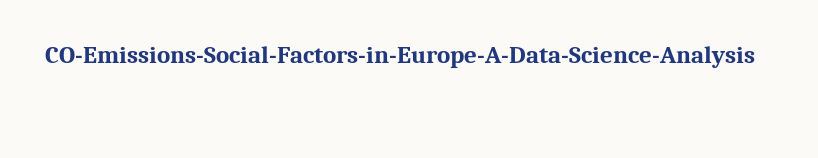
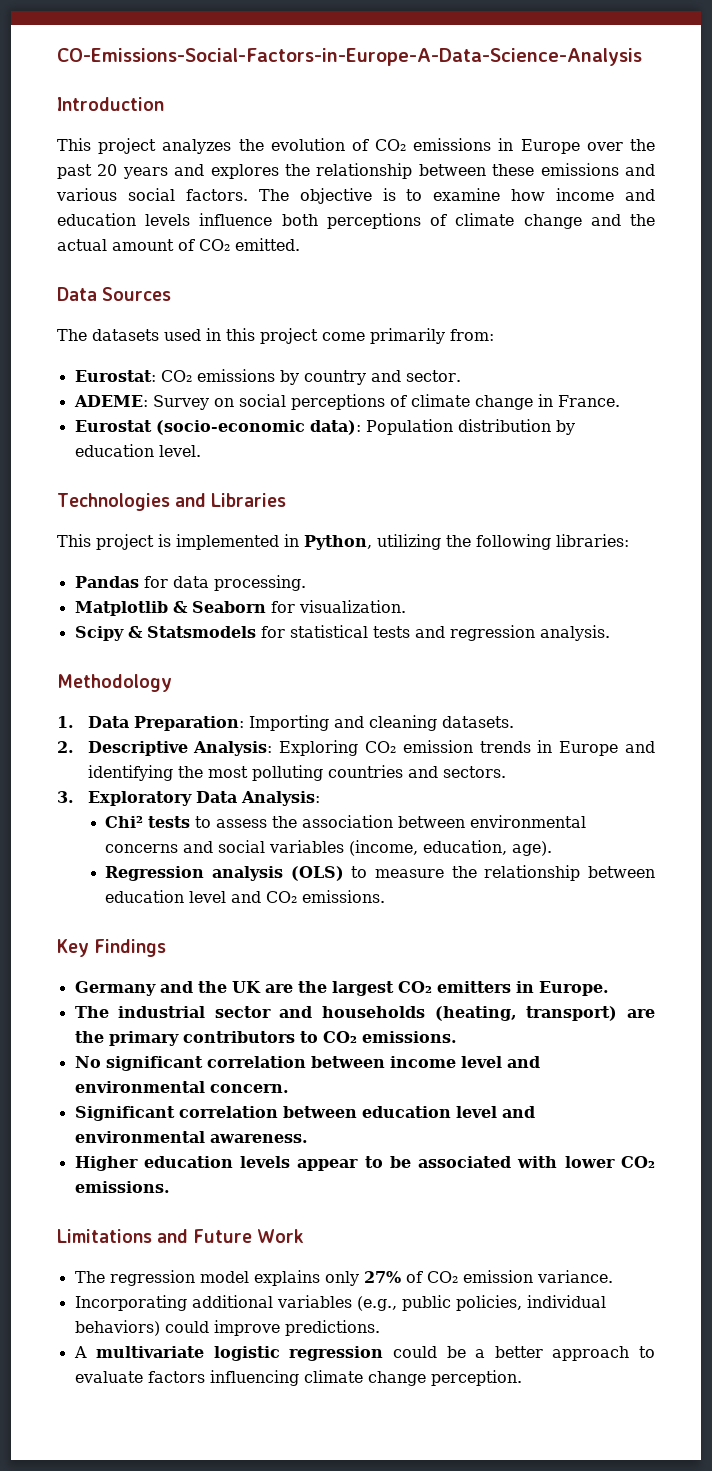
(755, 57) none -> [57,97,164,111] [57,138,655,154] [57,163,655,179] [56,188,655,204] [57,213,655,229] [57,238,300,251] [57,287,172,301] [57,328,494,344] [74,369,461,385] [73,394,620,410] [74,419,575,435] [74,444,201,457] [57,493,287,511] [57,534,629,550] [74,575,306,591] [74,600,406,616] [74,625,610,641] [57,674,172,692] [57,715,514,731] [57,740,655,756] [87,765,506,781] [57,791,320,806] [105,815,587,828] [105,840,553,856] [105,865,655,881] [105,890,386,903] [57,939,167,957] [74,981,609,996] [74,1006,655,1021] [74,1031,457,1046] [74,1056,540,1071] [74,1081,289,1093] [74,1106,535,1121] [74,1131,308,1143] [74,1156,655,1171] [74,1181,170,1193] [57,1229,305,1243] [74,1270,613,1286] [74,1295,606,1311] [74,1320,380,1336] [73,1346,656,1361] [74,1370,522,1386] // Introduction // This project analyzes the evolution of CO₂ emissions in Europe over the past 20 years and explores the relationship between these emissions and various social factors. The objective is to examine how income and education levels influence both perceptions of climate change and the actual amount of CO₂ emitted. // Data Sources // The datasets used in this project come primarily from: // Eurostat: CO₂ emissions by country and sector. // ADEME: Survey on social perceptions of climate change in France. // Eurostat (socio-economic data): Population distribution by education level. // Technologies and Libraries // This project is implemented in Python, utilizing the following libraries: // Pandas for data processing. // Matplotlib & Seaborn for visualization. // Scipy & Statsmodels for statistical tests and regression analysis. // Methodology // 1. Data Preparation: Importing and cleaning datasets. // 2. Descriptive Analysis: Exploring CO₂ emission trends in Europe and identifying the most polluting countries and sectors. // 3. Exploratory Data Analysis: // Chi² tests to assess the association between environmental concerns and social variables (income, education, age). // Regression analysis (OLS) to measure the relationship between education level and CO₂ emissions. // Key Findings // Germany and the UK are the largest CO₂ emitters in Europe. // The industrial sector and households (heating, transport) are the primary contributors to CO₂ emissions. // No significant correlation between income level and environmental concern. // Significant correlation between education level and environmental awareness. // Higher education levels appear to be associated with lower CO₂ emissions. // Limitations and Future Work // The regression model explains only 27% of CO₂ emission variance. // Incorporating additional variables (e.g., public policies, individual behaviors) could improve predictions. // A multivariate logistic regression could be a better approach to evaluate factors influencing climate change perception.

